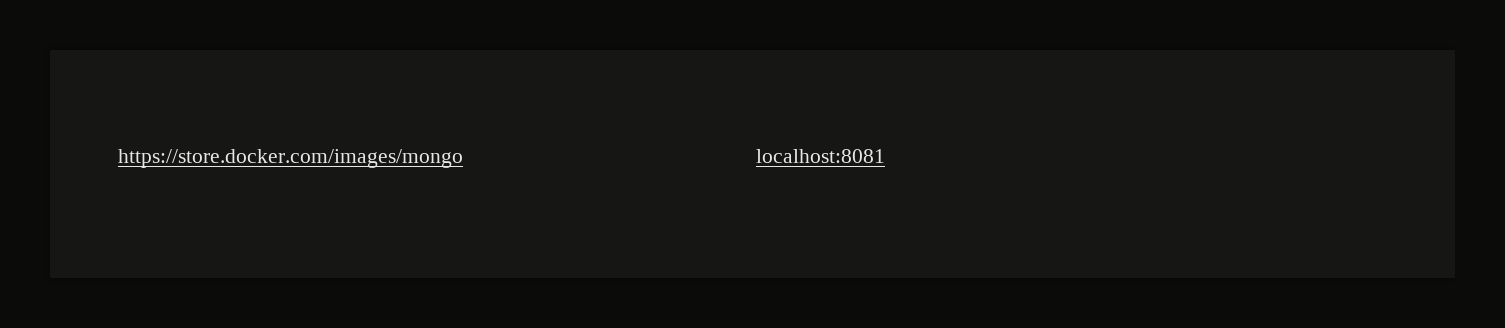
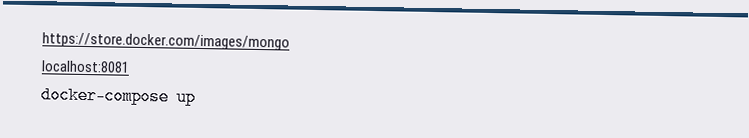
(885, 156) none -> [41,86,196,106] // docker-compose up

